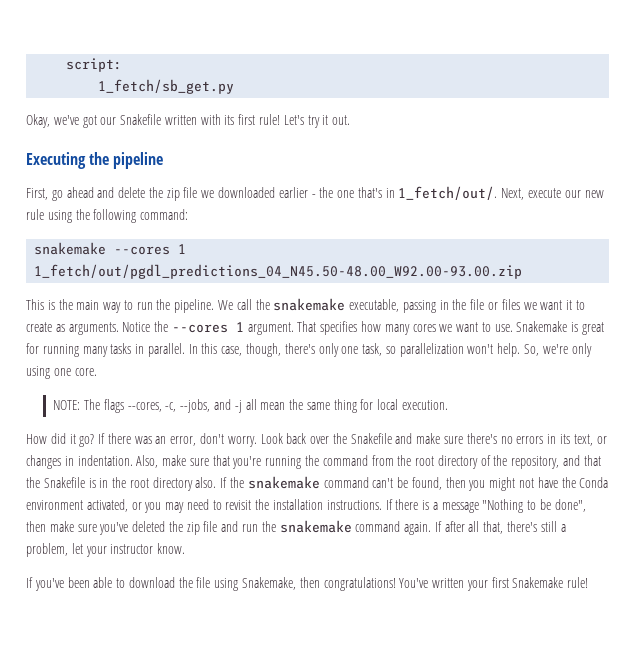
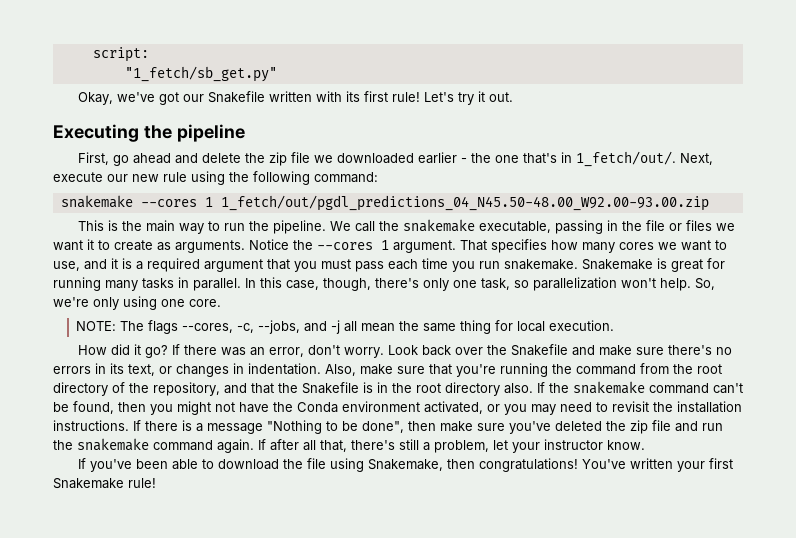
[98,79,235,94] 1_fetch/sb_get.py -> [124,66,277,82] "1_fetch/sb_get.py"
[494,324,513,332] use. -> [53,258,578,272] use, and it is a required argument that you must pass each time you run snakemake.

